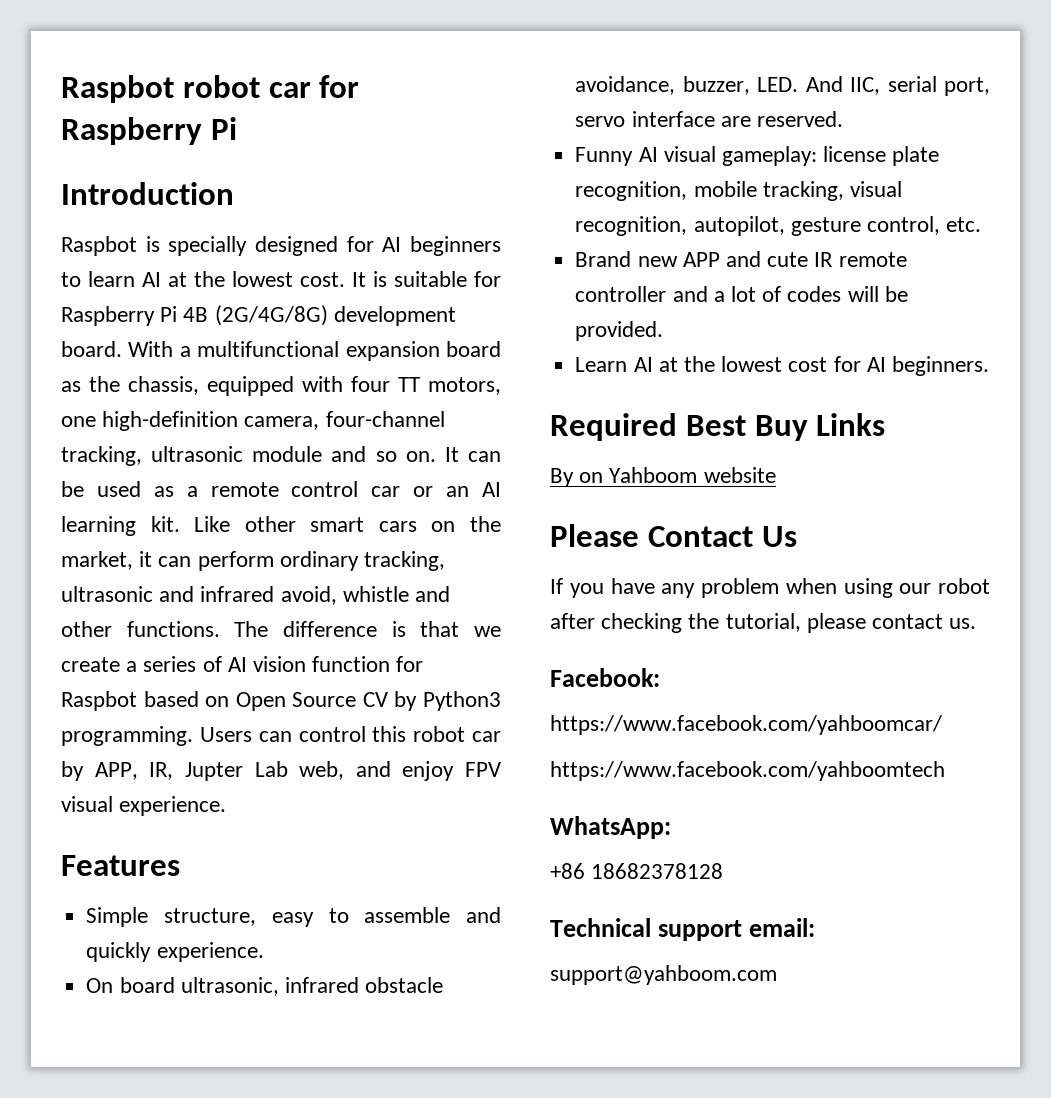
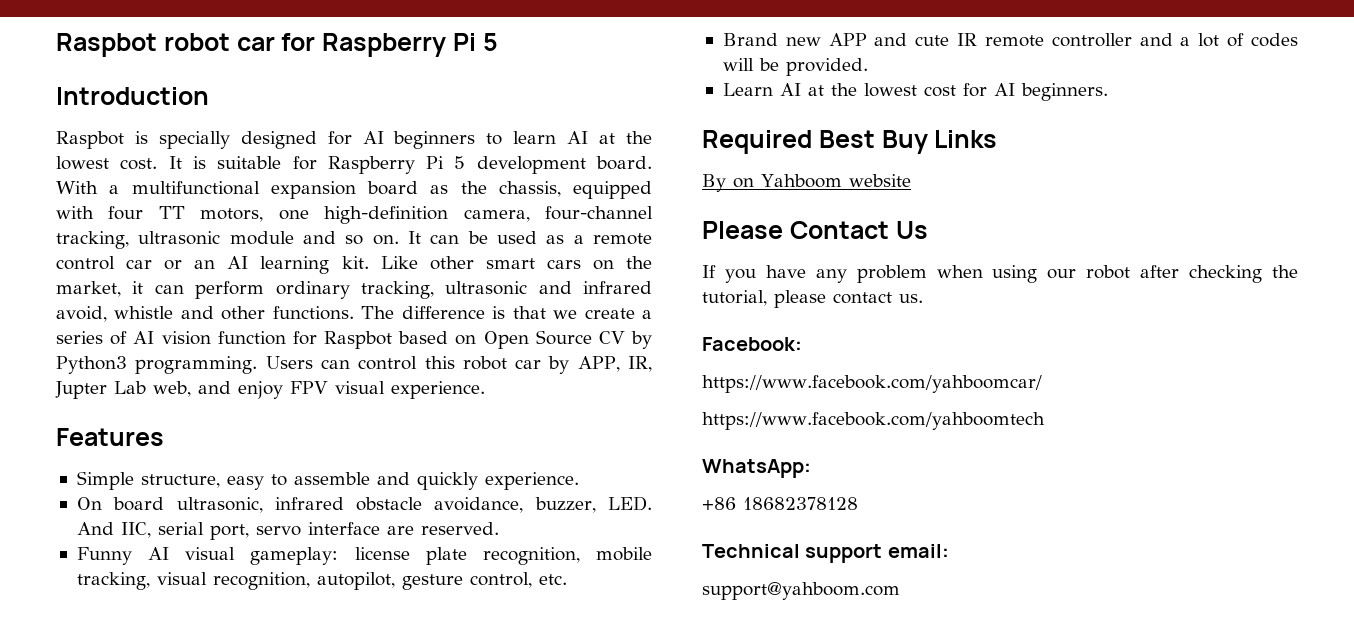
(237, 128) none -> [482,33,498,51] 5
[183,305,328,326] 4B (2G/4G/8G) -> [454,156,466,169] 5

